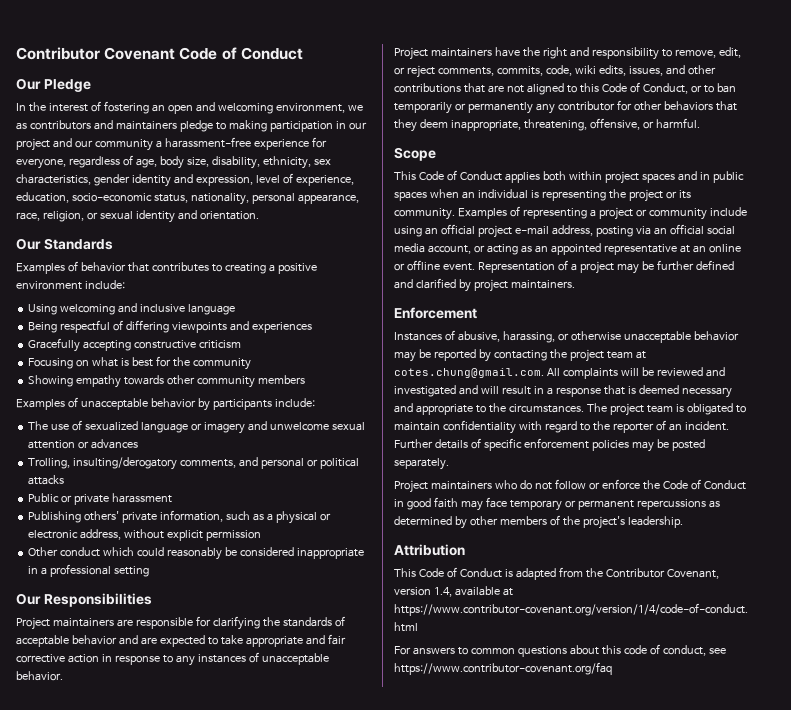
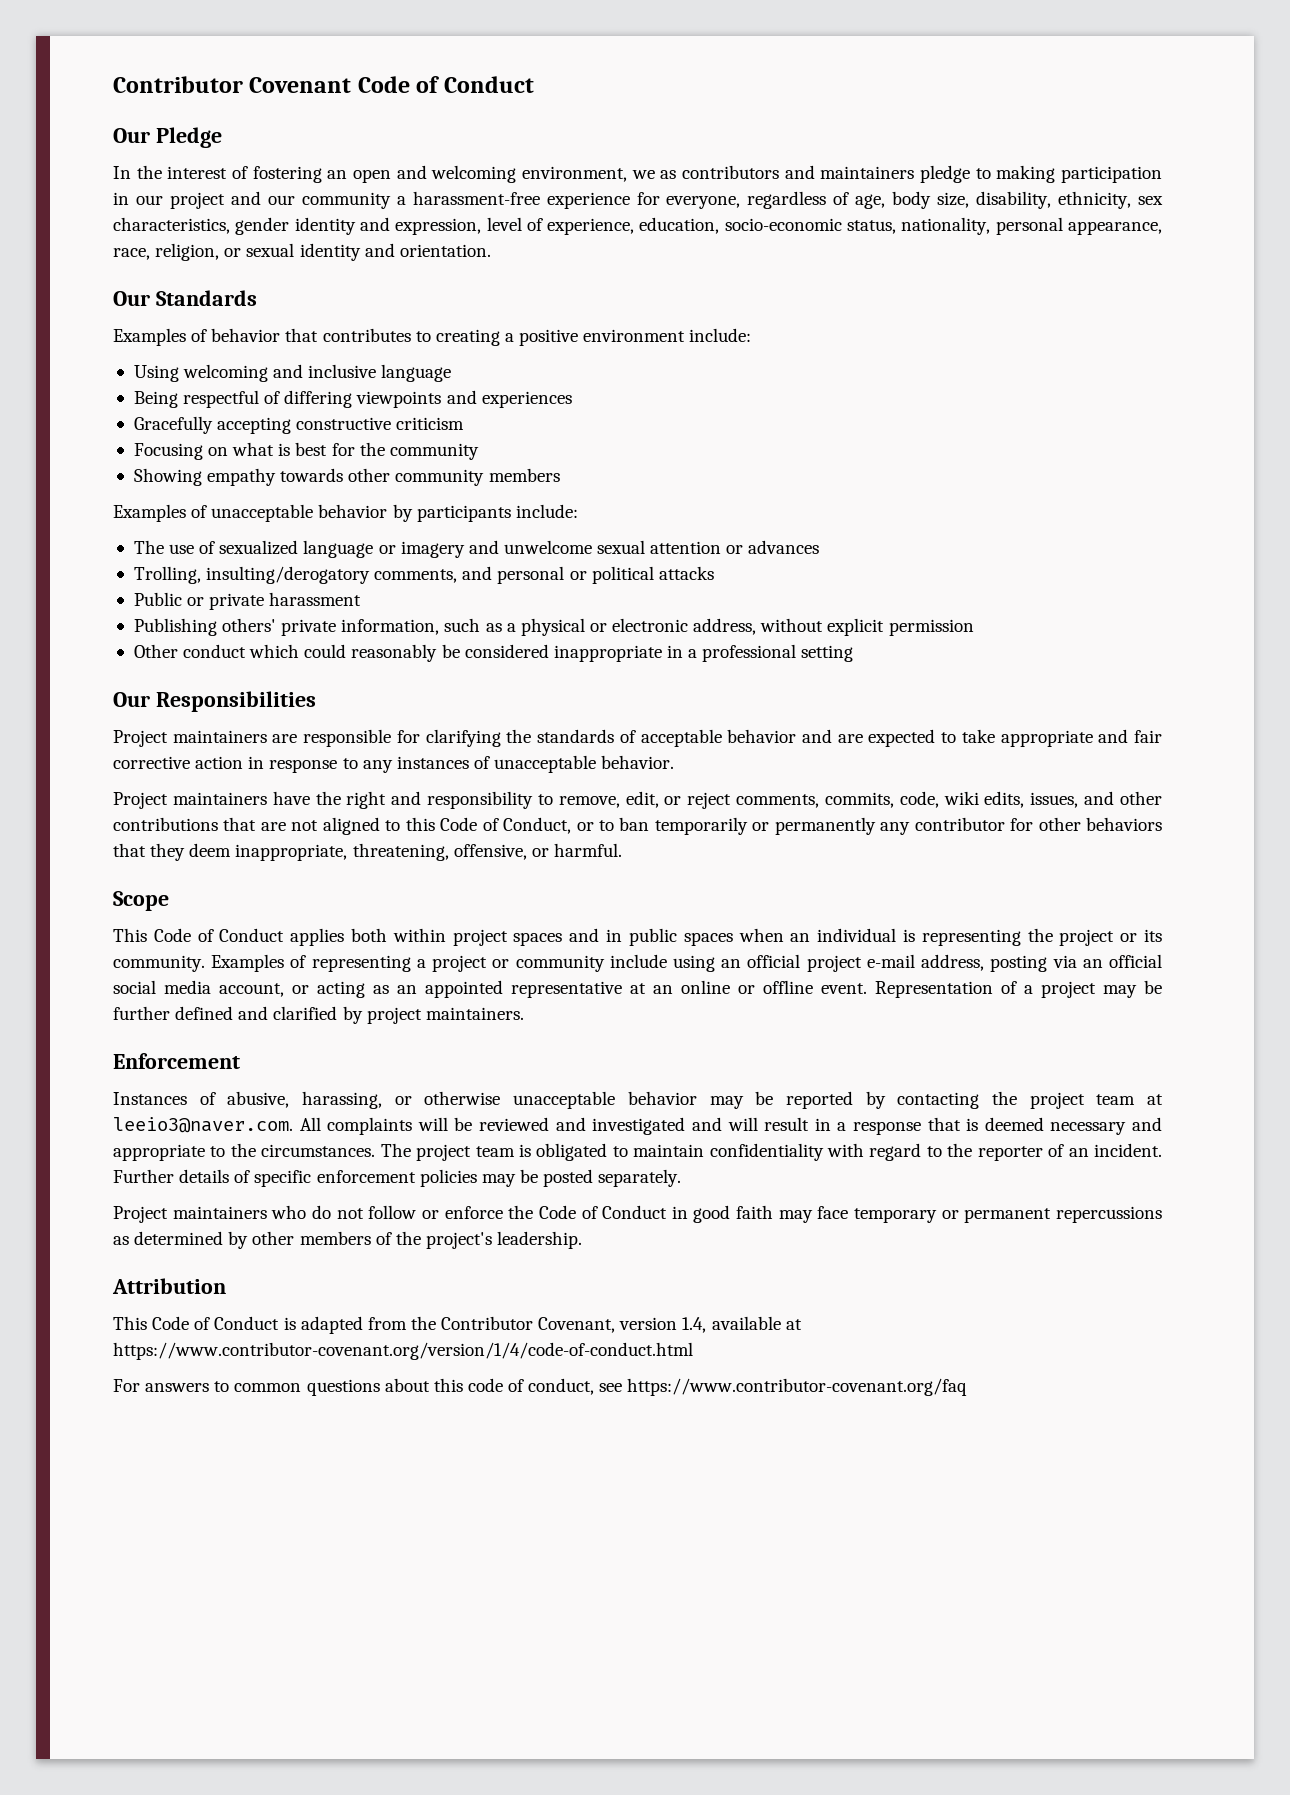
[394,368,544,378] cotes.chung@gmail.com. -> [113,1117,293,1133] leeio3@naver.com.

